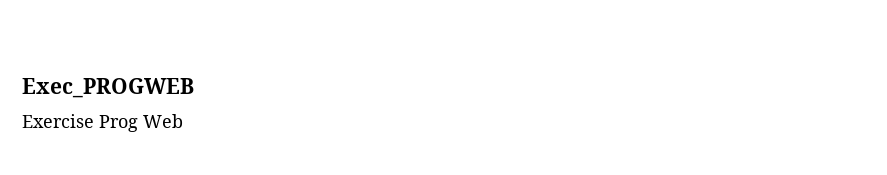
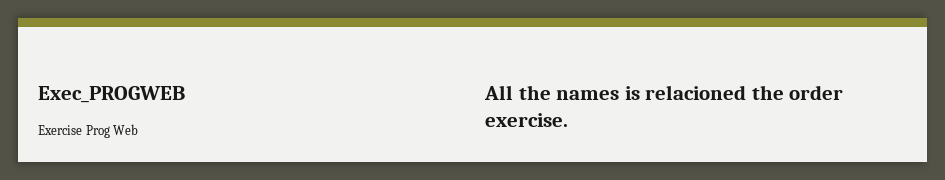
(183, 121) none -> [484,85,844,100] [485,113,568,127] // All the names is relacioned the order exercise.

